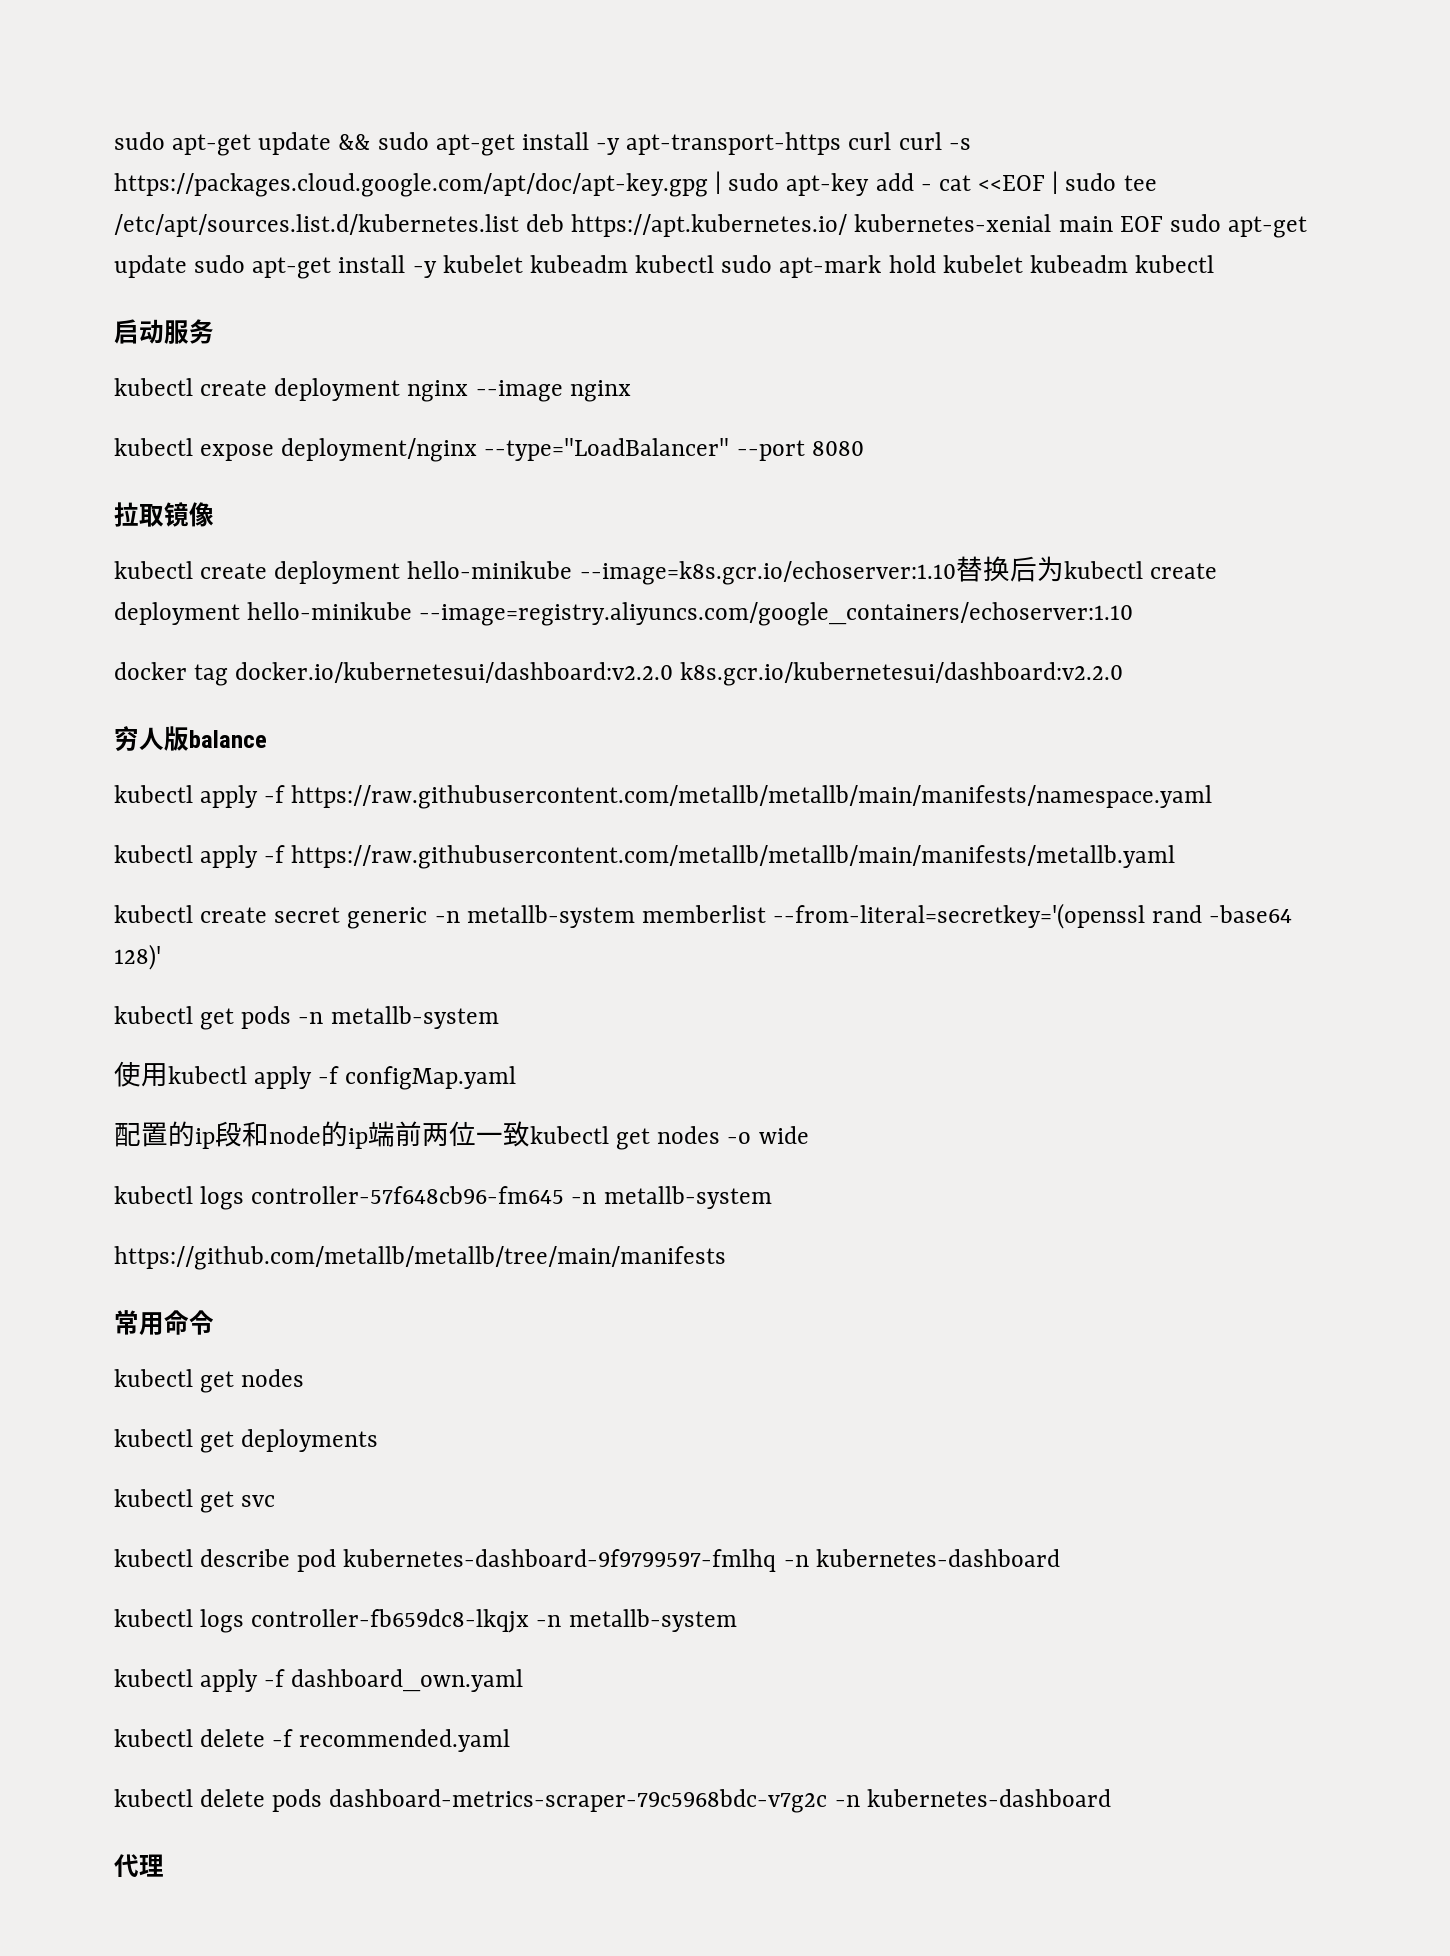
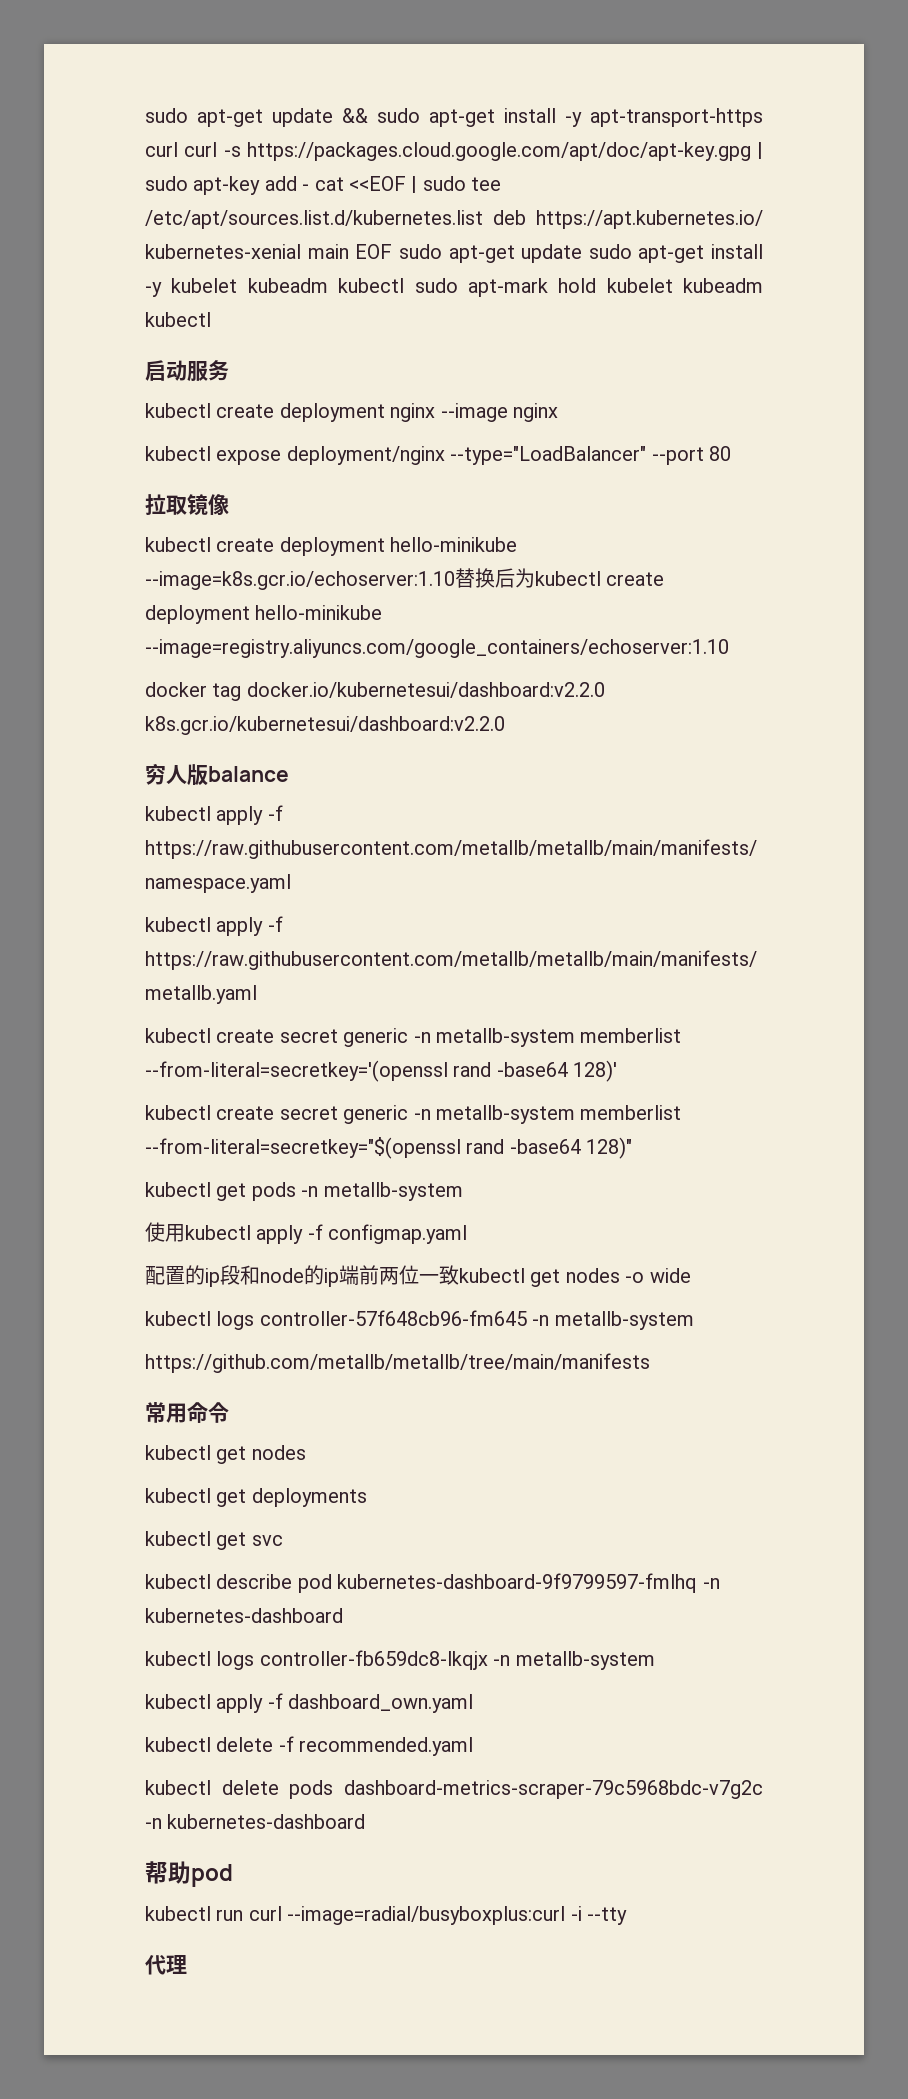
[811,441,864,456] 8080 -> [708,446,731,461] 80
(161, 957) none -> [145,1105,682,1124] [145,1137,633,1159] // kubectl create secret generic -n metallb-system memberlist --from-literal=secretkey="$(openssl rand -base64 128)"
[345,1066,517,1090] configMap.yaml -> [328,1224,468,1244] configmap.yaml
(1111, 1798) none -> [145,1861,233,1887] [145,1906,627,1925] // 帮助pod // kubectl run curl --image=radial/busyboxplus:curl -i --tty

